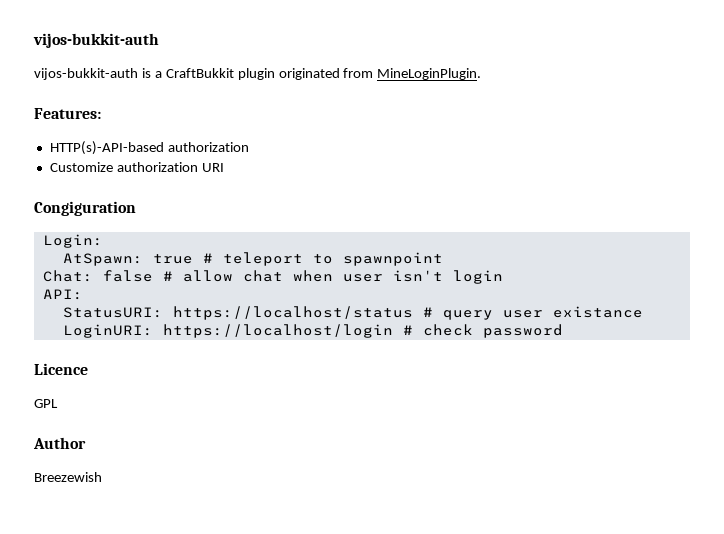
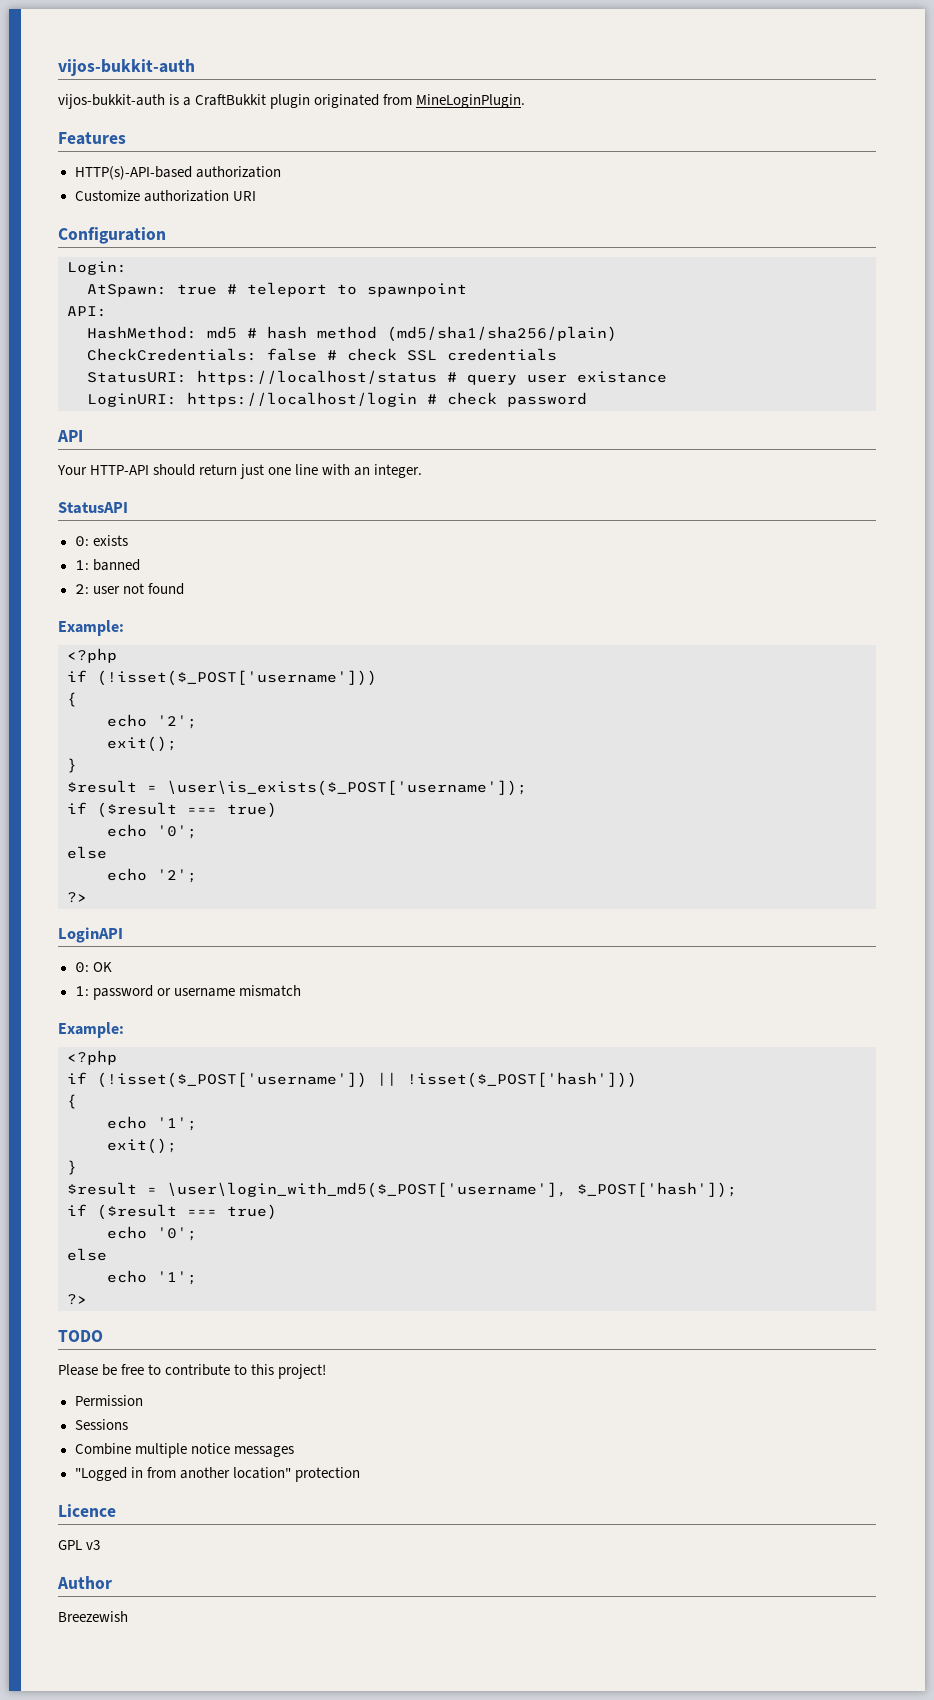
[34,108,101,119] Features: -> [58,132,126,145] Features
[34,201,136,216] Congiguration -> [58,227,166,244] Configuration
[42,270,503,284] [42,289,83,300] Chat: false # allow chat when user isn't login // API: -> [67,306,107,317] [87,326,617,342] [87,348,557,361] API: // HashMethod: md5 # hash method (md5/sha1/sha256/plain) // CheckCredentials: false # check SSL credentials
(563, 331) none -> [57,430,83,442] [57,464,423,479] [58,502,128,514] [74,535,128,547] [74,559,140,571] [74,583,184,595] [58,620,124,636] [67,648,117,663] [67,670,377,686] [67,692,77,707] [107,714,197,729] [107,736,177,752] [67,758,77,773] [67,780,527,796] [67,802,277,818] [107,824,197,839] [67,846,107,859] [107,868,197,883] [67,892,87,903] [58,927,123,943] [74,962,112,973] [74,985,301,1000] [58,1022,124,1038] [67,1050,117,1065] [67,1072,637,1088] [67,1094,77,1109] [107,1116,197,1131] [107,1138,177,1154] [67,1160,77,1175] [67,1182,737,1198] [67,1204,277,1220] [107,1226,197,1241] [67,1248,107,1261] [107,1270,197,1285] [67,1294,87,1305] [58,1330,103,1342] [58,1364,327,1379] [74,1395,143,1406] [74,1419,128,1430] [74,1443,294,1458] [74,1467,360,1482] // API // Your HTTP-API should return just one line with an integer. // StatusAPI // 0: exists // 1: banned // 2: user not found // Example: // <?php // if (!isset($_POST['username'])) // { // echo '2'; // exit(); // } // $result = \user\is_exists($_POST['username']); // if ($result === true) // echo '0'; // else // echo '2'; // ?> // LoginAPI // 0: OK // 1: password or username mismatch // Example: // <?php // if (!isset($_POST['username']) || !isset($_POST['hash'])) // { // echo '1'; // exit(); // } // $result = \user\login_with_md5($_POST['username'], $_POST['hash']); // if ($result === true) // echo '0'; // else // echo '1'; // ?> // TODO // Please be free to contribute to this project! // Permission // Sessions // Combine multiple notice messages // "Logged in from another location" protection
(58, 403) none -> [86,1540,101,1550] v3

